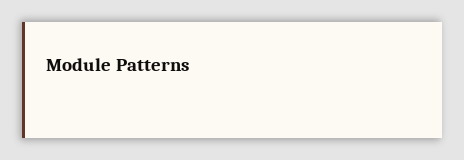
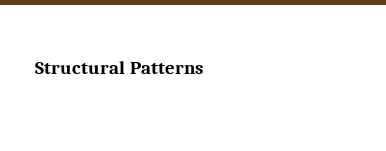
[46,58,111,71] Module -> [35,61,125,74] Structural

